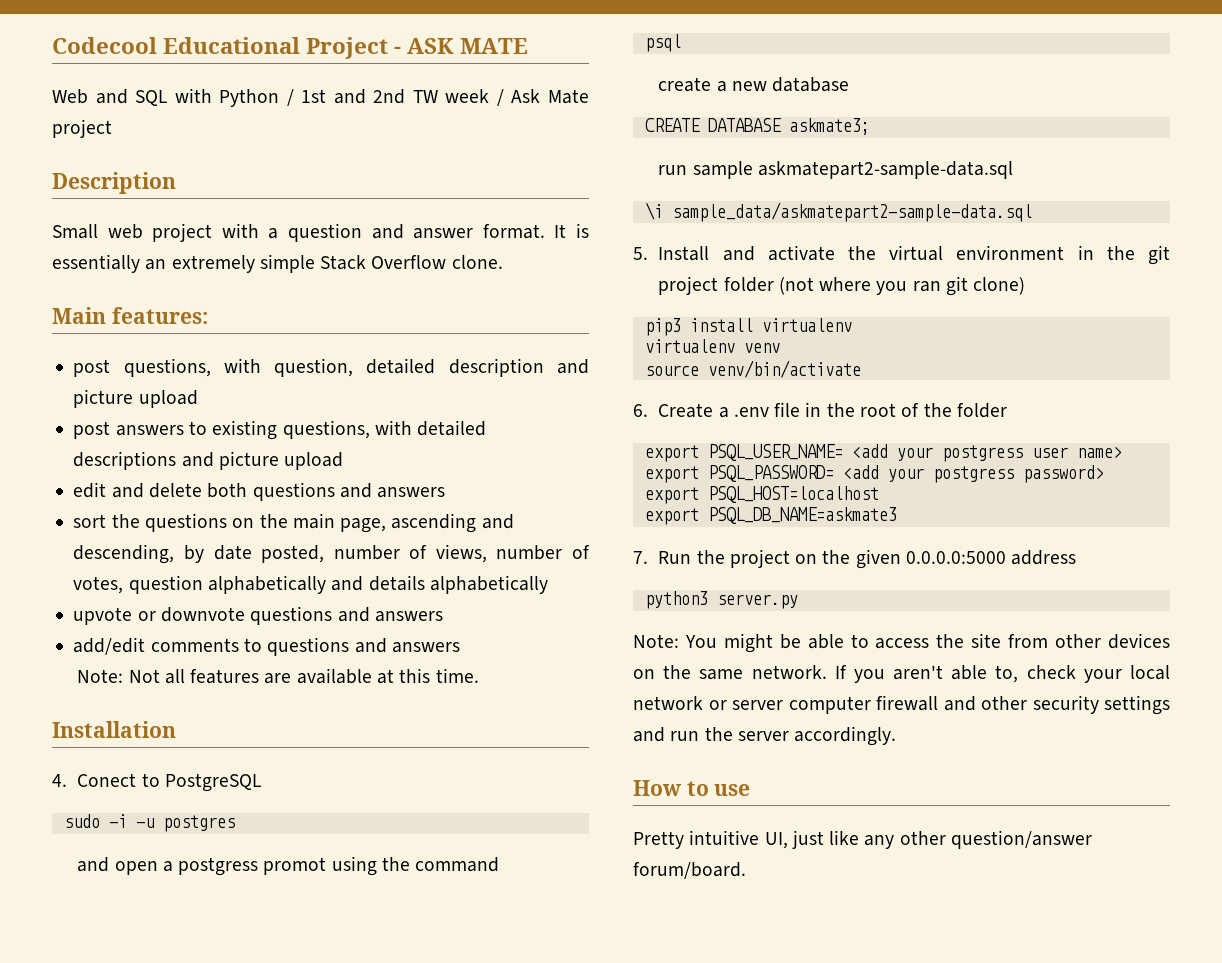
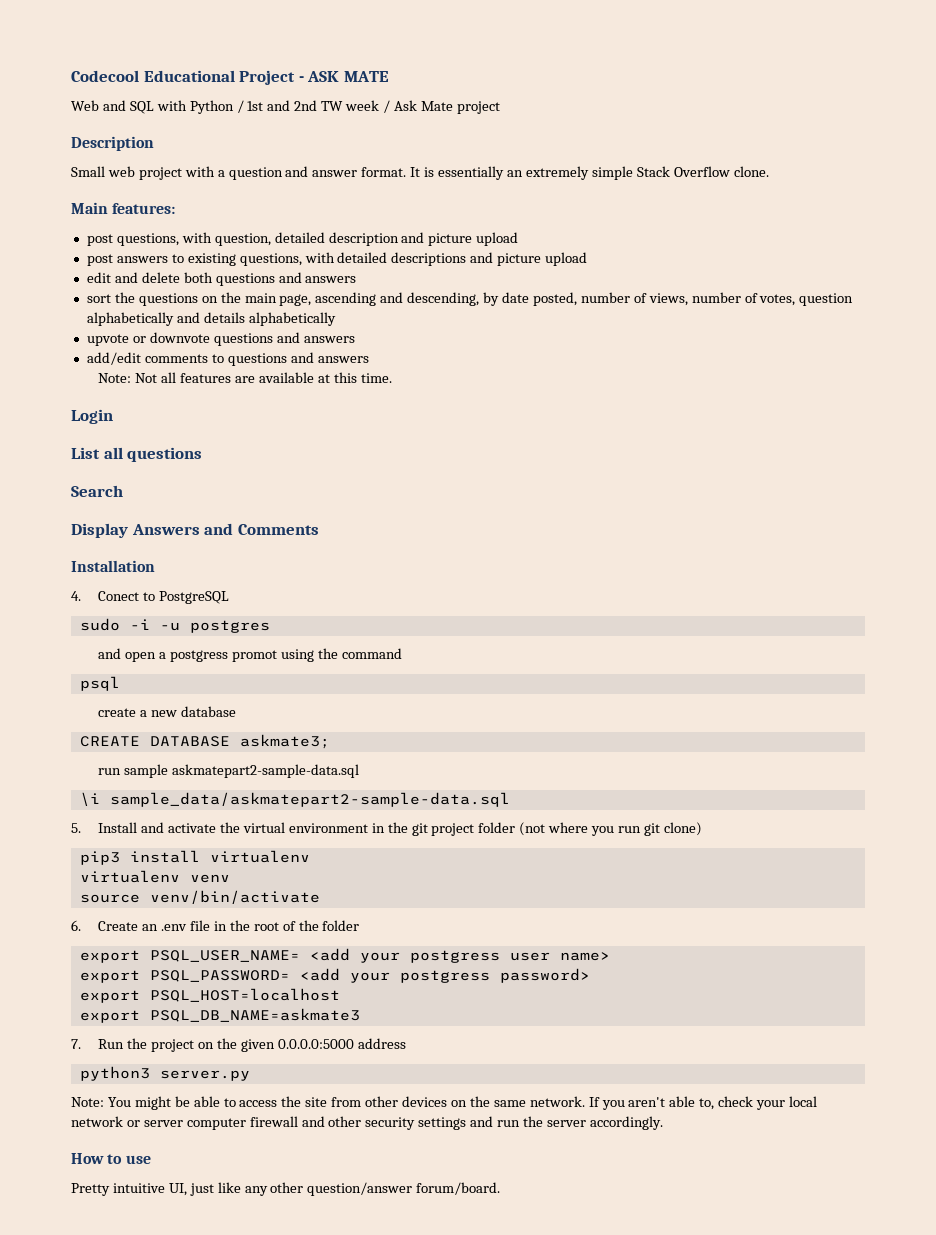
(479, 675) none -> [71,409,113,424] [71,447,203,462] [71,485,123,497] [71,523,319,538] // Login // List all questions // Search // Display Answers and Comments
[912,281,941,292] ran -> [618,826,642,833] run
[718,407,729,418] a -> [142,924,159,931] an

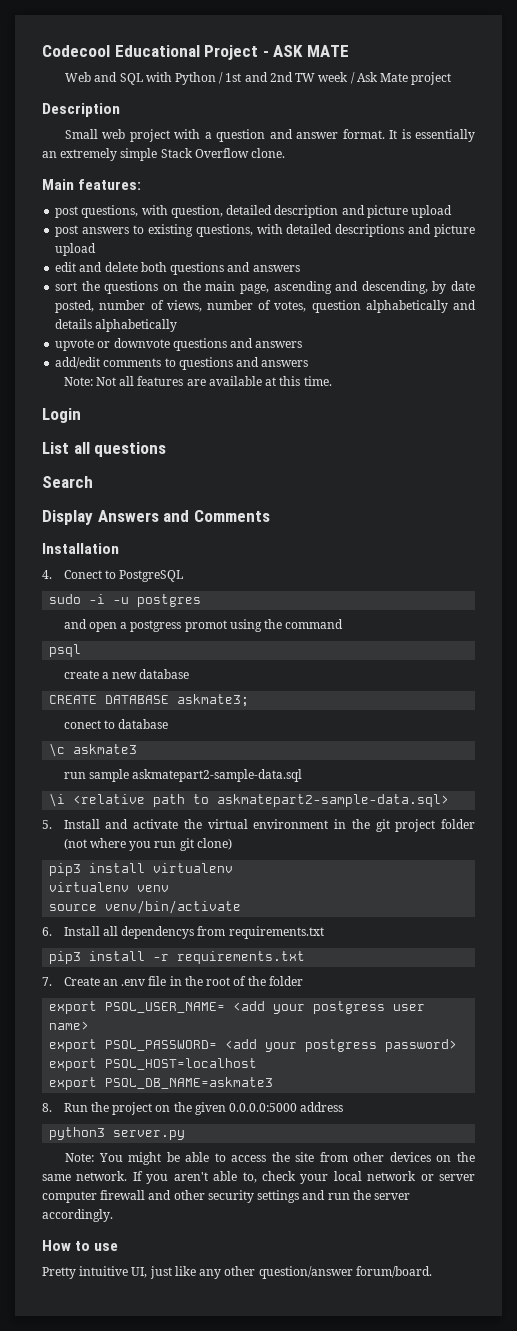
(330, 741) none -> [63,719,169,729] [49,743,138,757] // conect to database // \c askmate3
[109,792,510,807] sample_data/askmatepart2-sample-data.sql -> [73,794,450,807] <relative path to askmatepart2-sample-data.sql>
(81, 925) none -> [63,926,324,939] [49,951,306,964] [42,977,52,986] Install all dependencys from requirements.txt // pip3 install -r requirements.txt // 7.
[71,1039,81,1049] 7. -> [42,1103,52,1112] 8.

